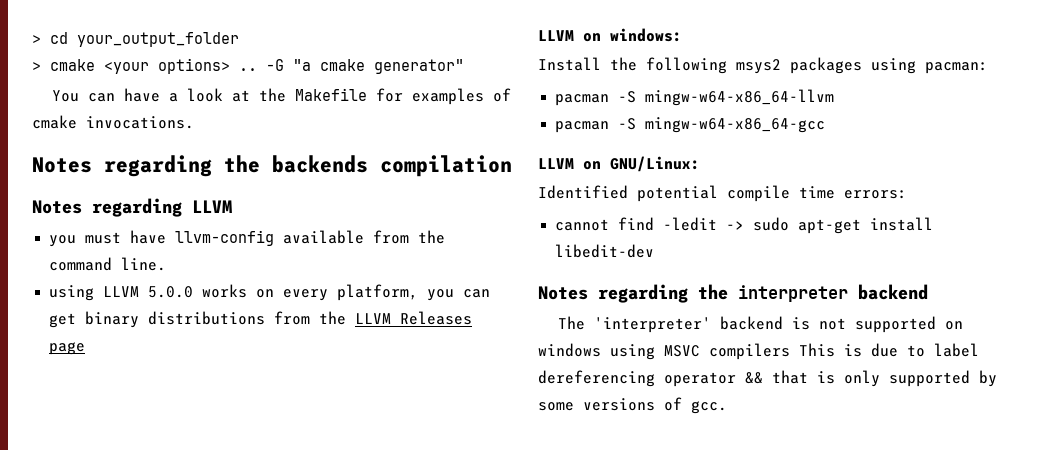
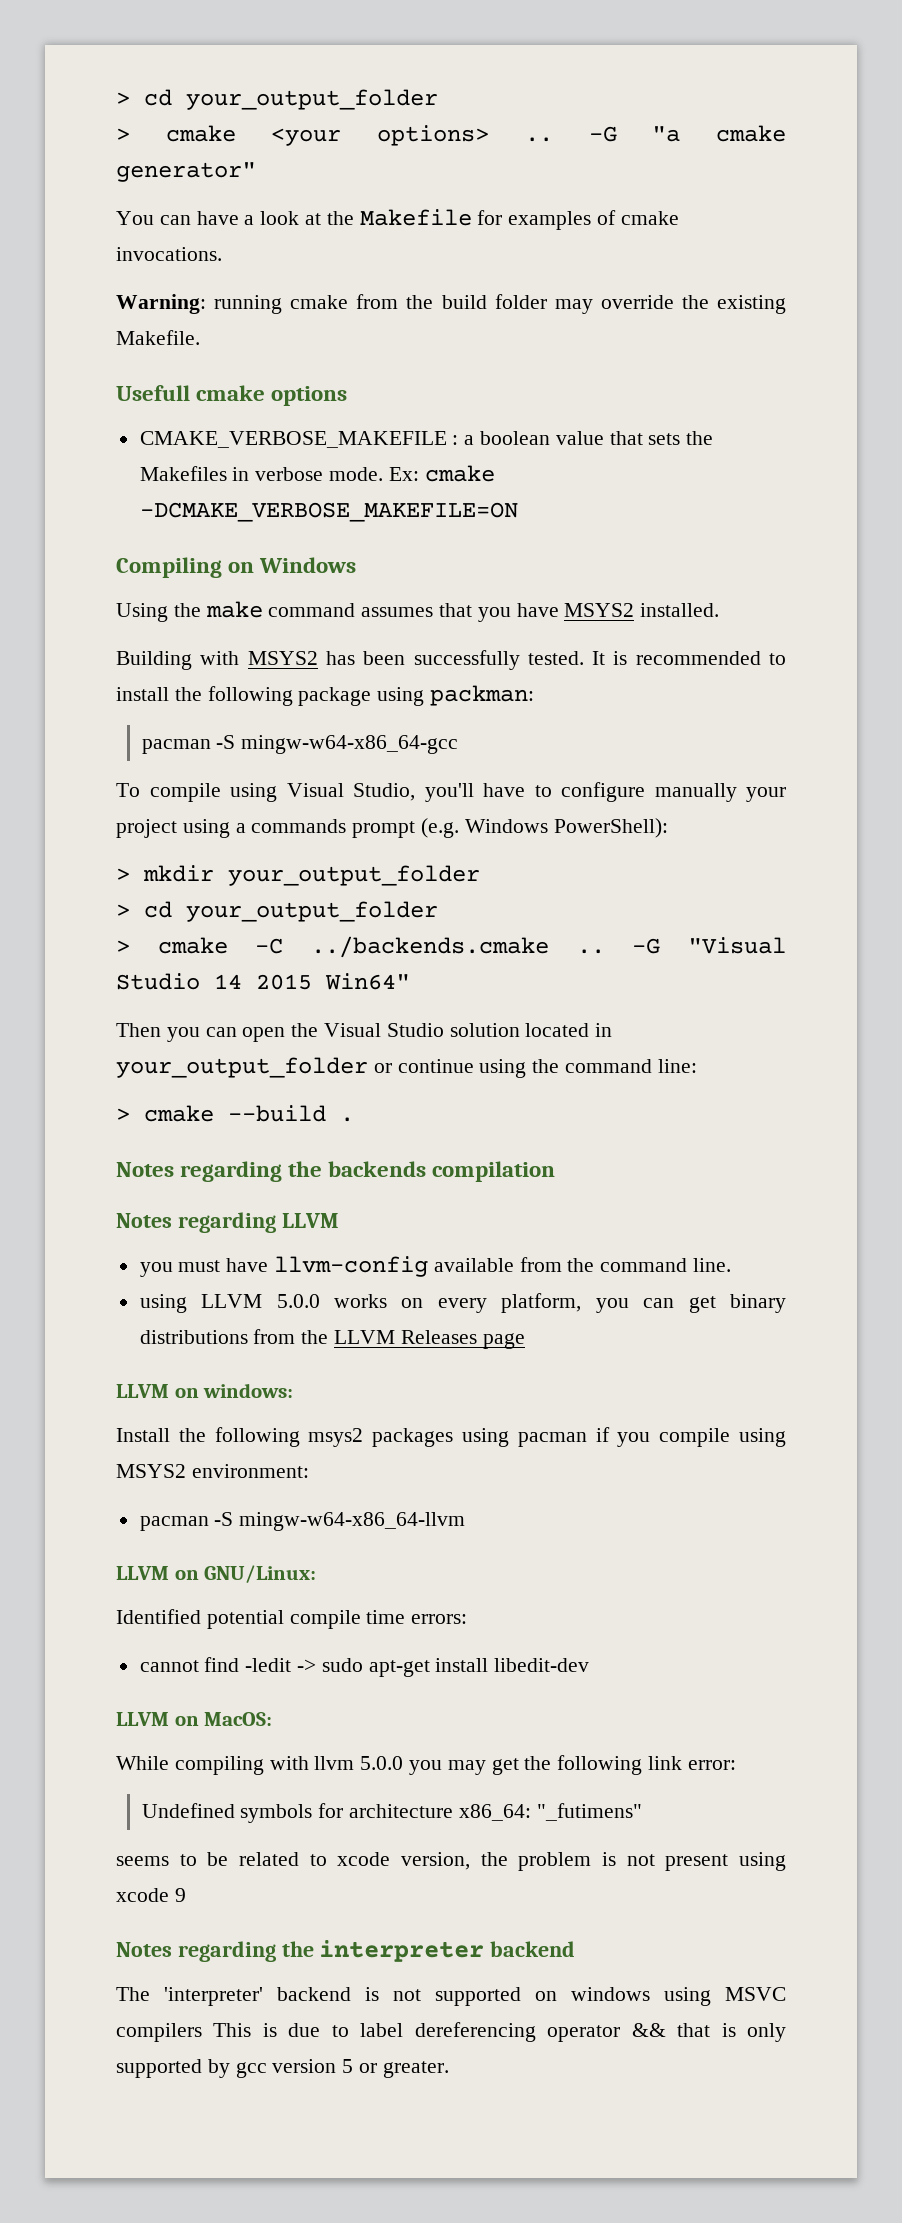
(194, 122) none -> [116,294,787,314] [116,330,200,345] [116,385,348,406] [139,431,714,448] [139,465,495,482] [139,502,518,522] [116,557,357,578] [116,601,720,622] [116,650,786,670] [116,685,535,706] [141,735,459,754] [116,782,786,802] [116,818,668,838] [116,865,480,886] [116,901,438,922] [116,936,786,958] [116,973,410,990] [116,1023,613,1042] [116,1057,697,1078] [116,1105,354,1122] // Warning: running cmake from the build folder may override the existing Makefile. // Usefull cmake options // CMAKE_VERBOSE_MAKEFILE : a boolean value that sets the Makefiles in verbose mode. Ex: cmake -DCMAKE_VERBOSE_MAKEFILE=ON // Compiling on Windows // Using the make command assumes that you have MSYS2 installed. // Building with MSYS2 has been successfully tested. It is recommended to install the following package using packman: // pacman -S mingw-w64-x86_64-gcc // To compile using Visual Studio, you'll have to configure manually your project using a commands prompt (e.g. Windows PowerShell): // > mkdir your_output_folder // > cd your_output_folder // > cmake -C ../backends.cmake .. -G "Visual Studio 14 2015 Win64" // Then you can open the Visual Studio solution located in your_output_folder or continue using the command line: // > cmake --build .
[925,62,988,74] pacman: -> [517,1427,786,1447] [116,1464,309,1478] pacman if you compile using MSYS2 environment:
[555,117,826,133] // pacman -S mingw-w64-x86_64-gcc -> (466, 1521) none
(655, 251) none -> [116,1712,273,1726] [116,1755,736,1775] [141,1803,642,1823] [116,1852,786,1871] [116,1888,186,1902] // LLVM on MacOS: // While compiling with llvm 5.0.0 you may get the following link error: // Undefined symbols for architecture x86_64: "_futimens" // seems to be related to xcode version, the problem is not present using xcode 9
[538,397,727,414] some versions of gcc. -> [235,2059,449,2078] gcc version 5 or greater.

